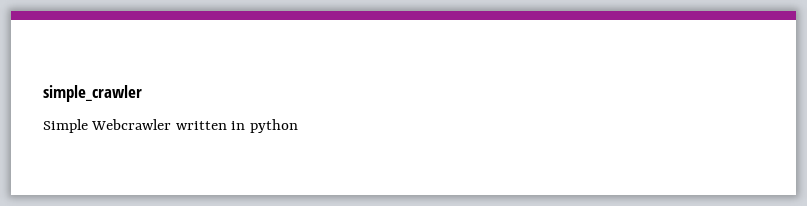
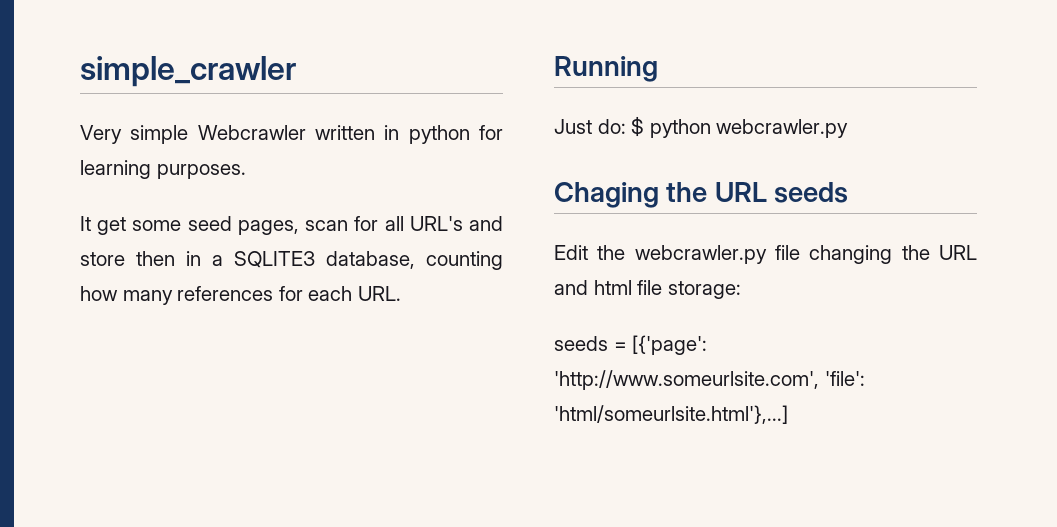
[43,119,88,133] Simple -> [80,125,189,144] Very simple
(298, 126) none -> [478,125,503,140] [80,160,246,179] [80,216,504,235] [80,251,503,270] [80,286,401,305] [554,56,658,82] [554,116,849,138] [554,182,849,208] [554,245,977,264] [554,280,741,299] [554,335,708,355] [554,370,865,390] [554,405,788,424] for learning purposes. // It get some seed pages, scan for all URL's and store then in a SQLITE3 database, counting how many references for each URL. // Running // Just do: $ python webcrawler.py // Chaging the URL seeds // Edit the webcrawler.py file changing the URL and html file storage: // seeds = [{'page': 'http://www.someurlsite.com', 'file': 'html/someurlsite.html'},...]

